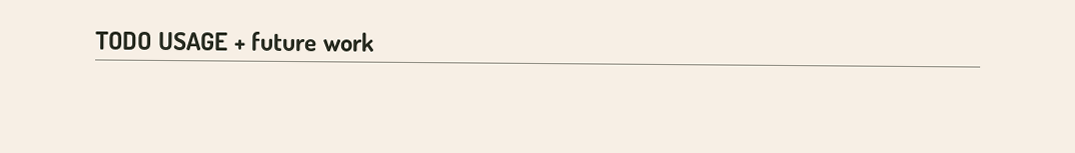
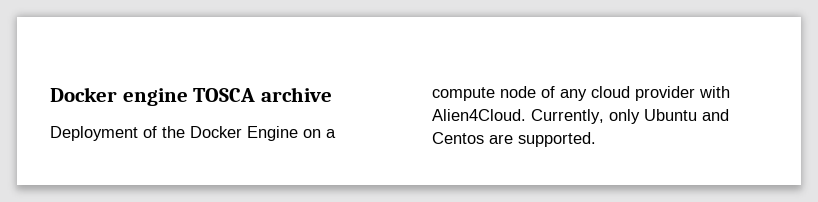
[95,31,375,52] TODO USAGE + future work -> [50,87,333,106] [50,126,336,141] [432,86,730,101] [432,109,729,124] [432,132,596,147] Docker engine TOSCA archive // Deployment of the Docker Engine on a compute node of any cloud provider with Alien4Cloud. Currently, only Ubuntu and Centos are supported.

